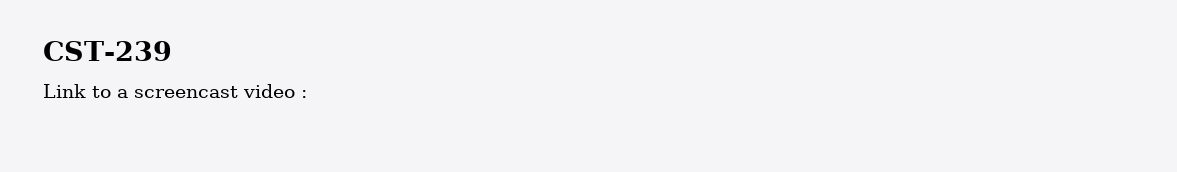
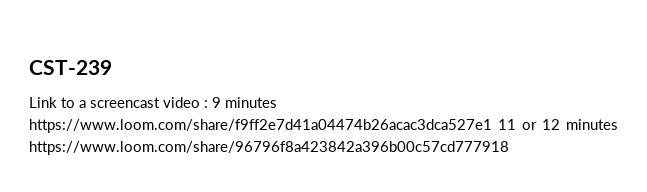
(307, 94) none -> [212,97,277,108] [29,119,618,133] [29,141,509,155] 9 minutes https://www.loom.com/share/f9ff2e7d41a04474b26acac3dca527e1 11 or 12 minutes https://www.loom.com/share/96796f8a423842a396b00c57cd777918

